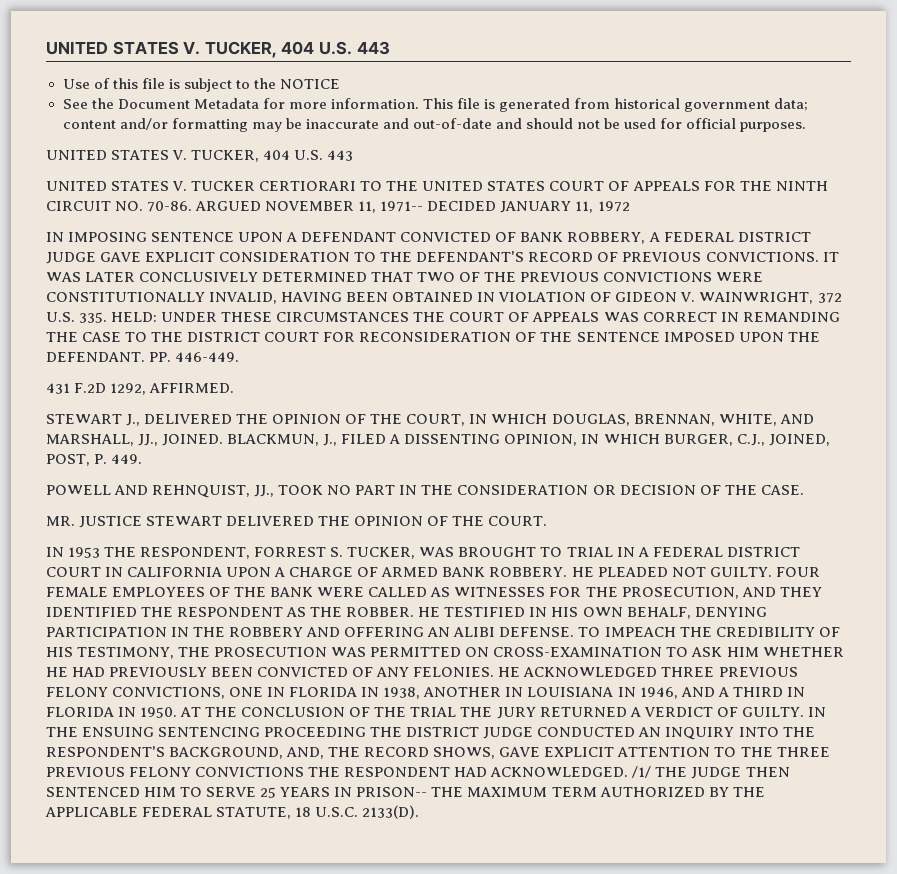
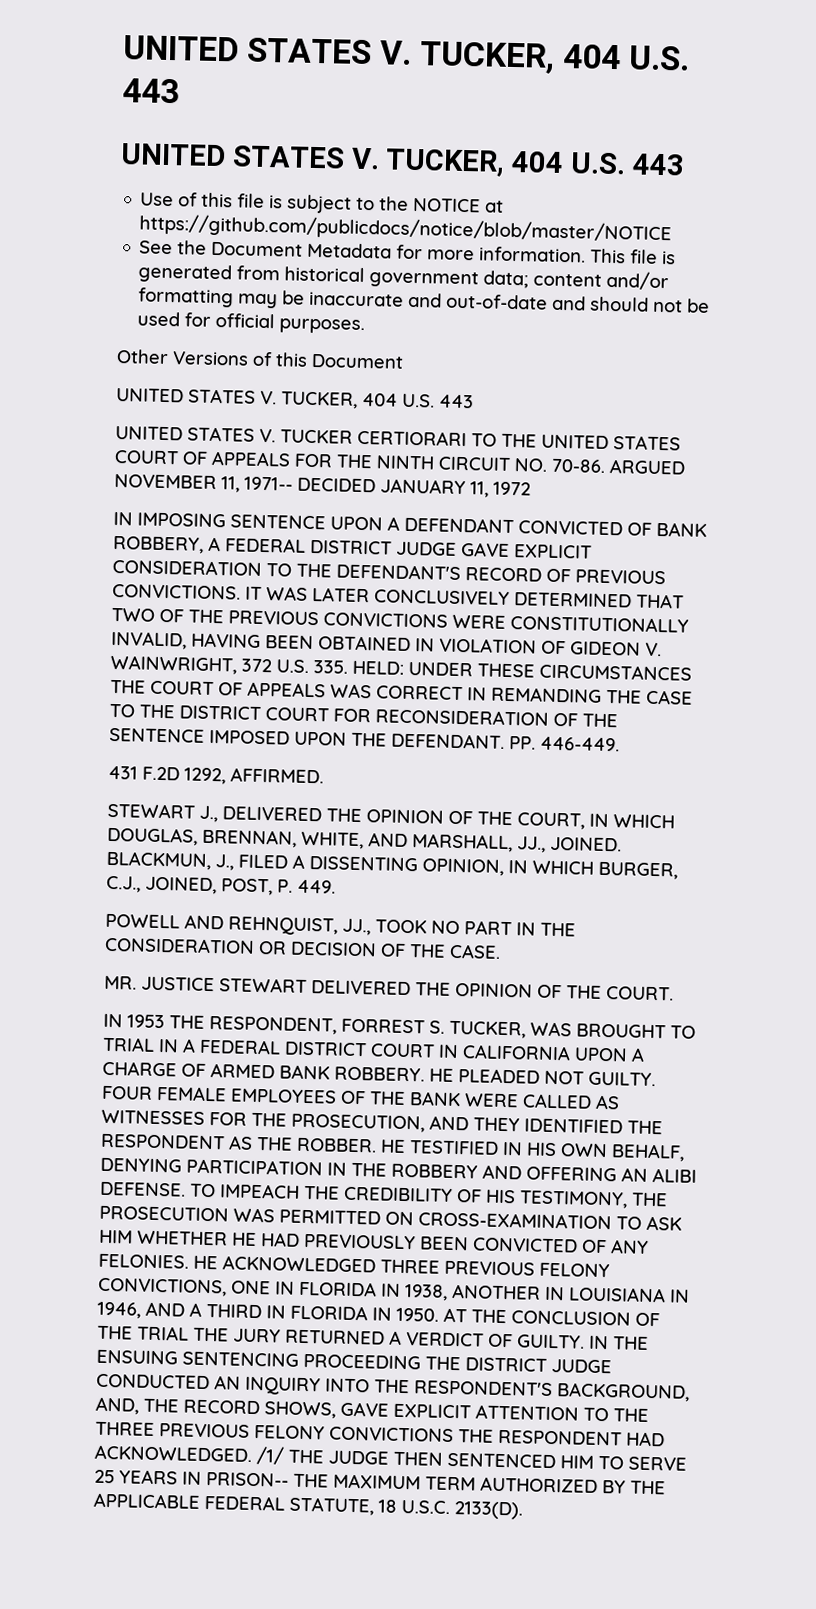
[46,41,390,58] UNITED STATES V. TUCKER, 404 U.S. 443 -> [123,35,691,74] [122,78,180,104] [120,143,685,177] UNITED STATES V. TUCKER, 404 U.S. 443 // UNITED STATES V. TUCKER, 404 U.S. 443
(340, 84) none -> [485,200,505,213] [139,213,673,245] at https://github.com/publicdocs/notice/blob/master/NOTICE
(807, 127) none -> [116,349,404,369] // Other Versions of this Document

